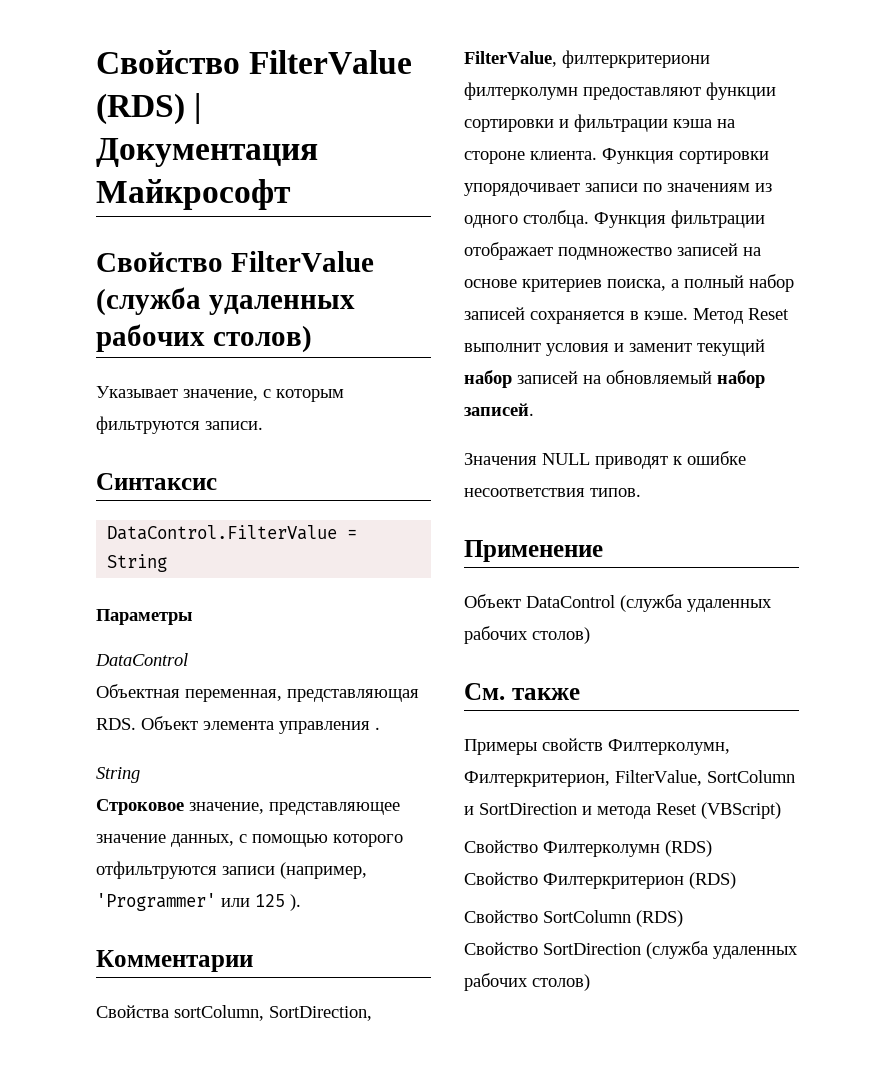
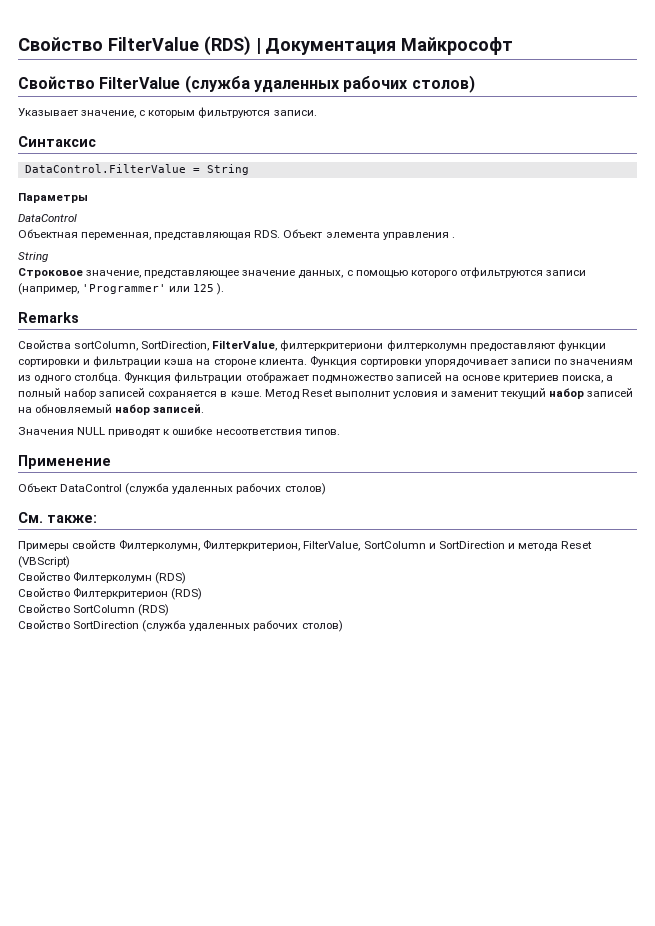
[96,950,253,972] Комментарии -> [18,312,79,323] Remarks
[511,688,580,700] также -> [47,515,97,523] также:

